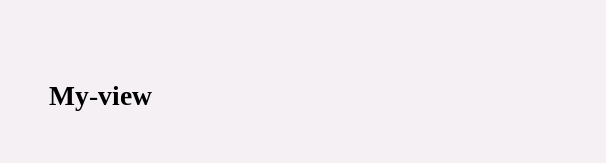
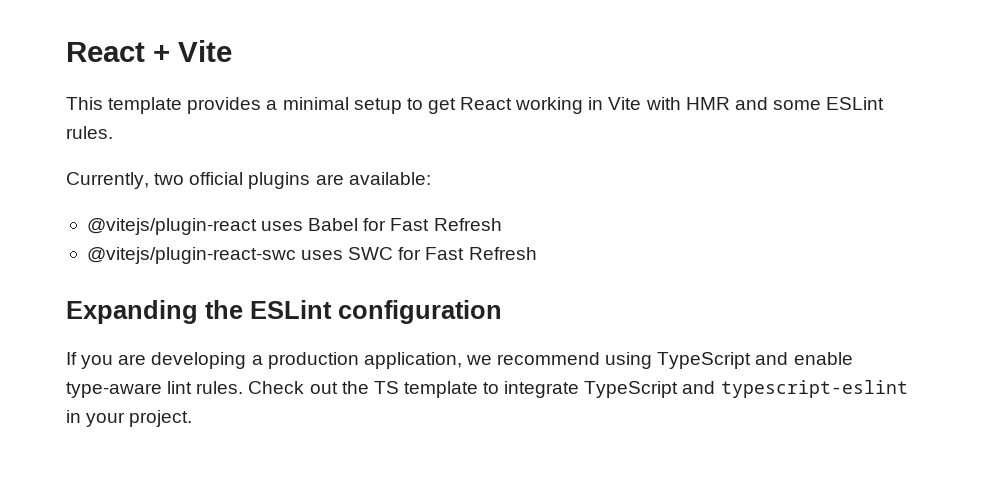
[49,86,152,111] My-view -> [66,40,232,62] [66,97,885,114] [66,126,113,139] [66,172,431,189] [86,218,502,235] [86,247,537,264] [66,300,502,324] [66,352,853,369] [66,380,908,398] [66,410,193,427] React + Vite // This template provides a minimal setup to get React working in Vite with HMR and some ESLint rules. // Currently, two official plugins are available: // @vitejs/plugin-react uses Babel for Fast Refresh // @vitejs/plugin-react-swc uses SWC for Fast Refresh // Expanding the ESLint configuration // If you are developing a production application, we recommend using TypeScript and enable type-aware lint rules. Check out the TS template to integrate TypeScript and typescript-eslint in your project.

